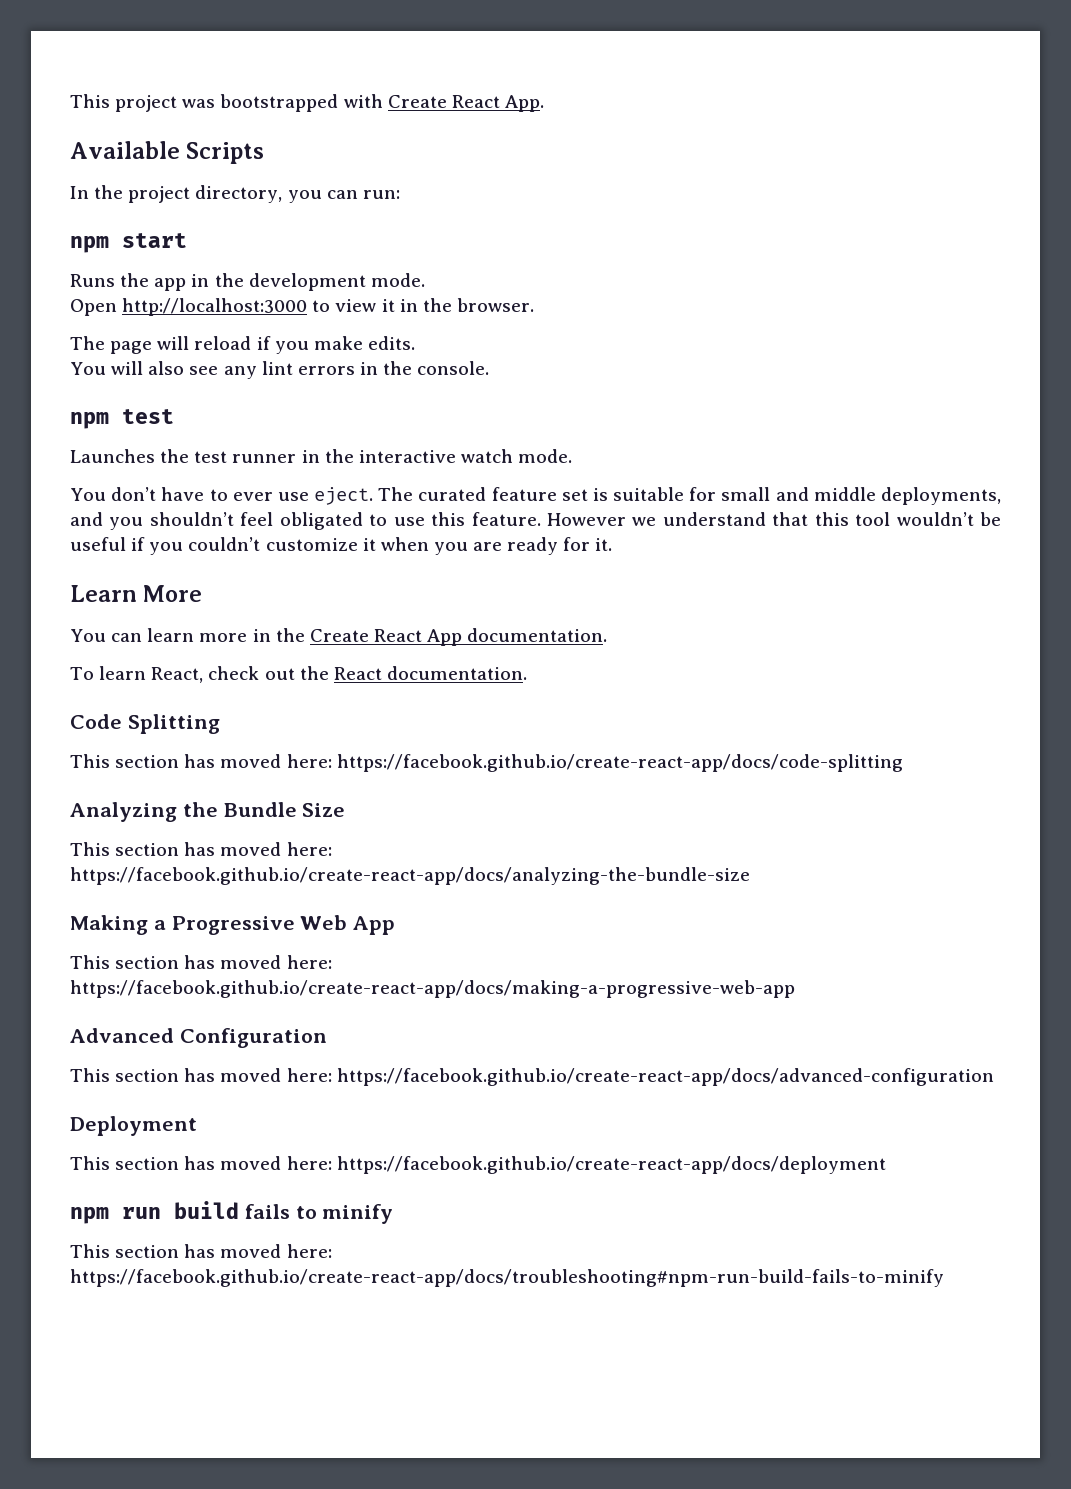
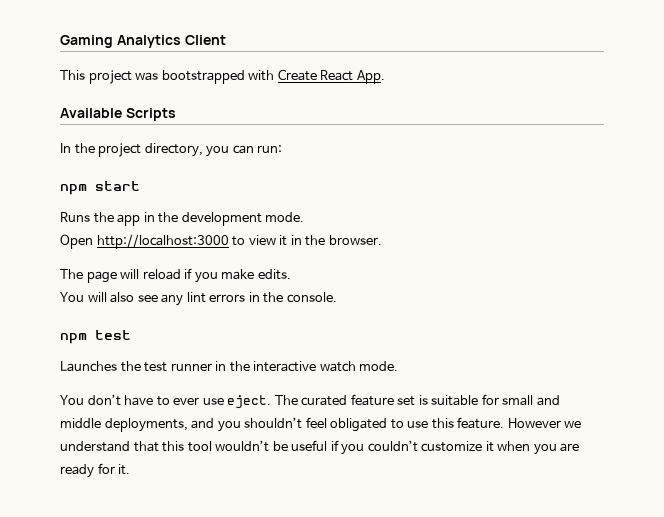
(70, 101) none -> [60,35,226,48] Gaming Analytics Client //
[70,585,203,602] [70,628,608,646] [70,666,527,683] [70,714,220,734] [70,754,903,772] [70,802,346,822] [70,842,332,856] [70,867,750,885] [70,915,396,935] [70,955,332,969] [70,980,795,998] [70,1028,327,1048] [70,1068,994,1086] [70,1116,197,1136] [70,1156,886,1174] [70,1201,394,1224] [70,1244,332,1258] [70,1269,944,1287] // Learn More // You can learn more in the Create React App documentation. // To learn React, check out the React documentation. // Code Splitting // This section has moved here: https://facebook.github.io/create-react-app/docs/code-splitting // Analyzing the Bundle Size // This section has moved here: https://facebook.github.io/create-react-app/docs/analyzing-the-bundle-size // Making a Progressive Web App // This section has moved here: https://facebook.github.io/create-react-app/docs/making-a-progressive-web-app // Advanced Configuration // This section has moved here: https://facebook.github.io/create-react-app/docs/advanced-configuration // Deployment // This section has moved here: https://facebook.github.io/create-react-app/docs/deployment // npm run build fails to minify // This section has moved here: https://facebook.github.io/create-react-app/docs/troubleshooting#npm-run-build-fails-to-minify -> (131, 469) none

